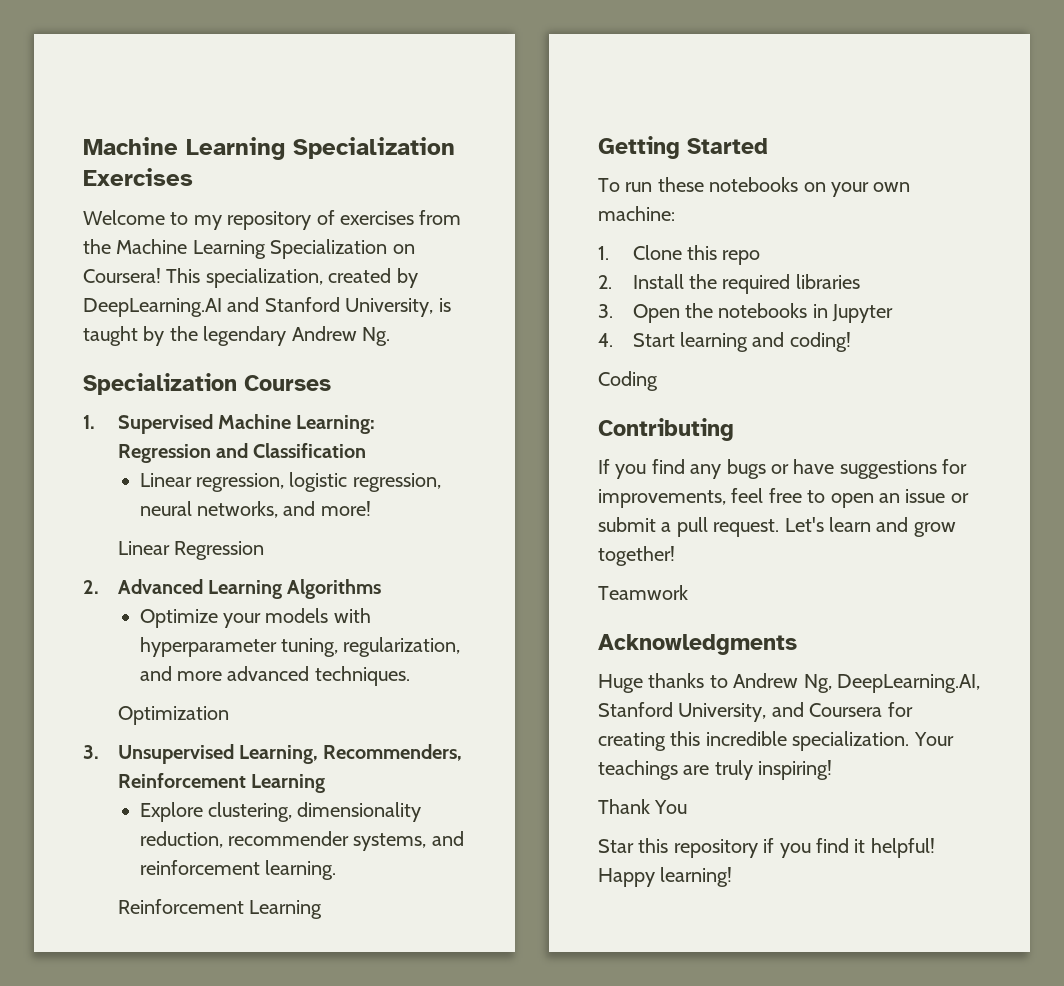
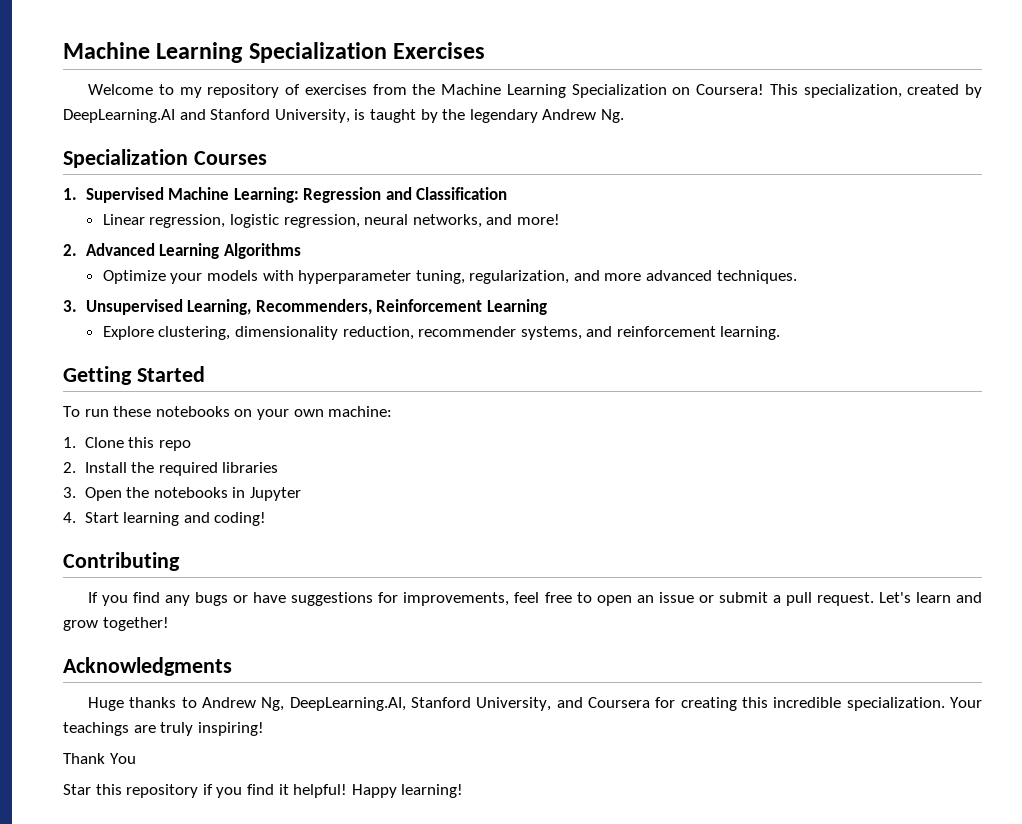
[117,541,264,560] // Linear Regression -> (560, 219) none
[117,706,229,725] // Optimization -> (797, 277) none
[117,899,322,919] // Reinforcement Learning -> (781, 333) none
[598,371,658,391] // Coding -> (267, 519) none
[598,585,688,600] // Teamwork -> (169, 624) none

